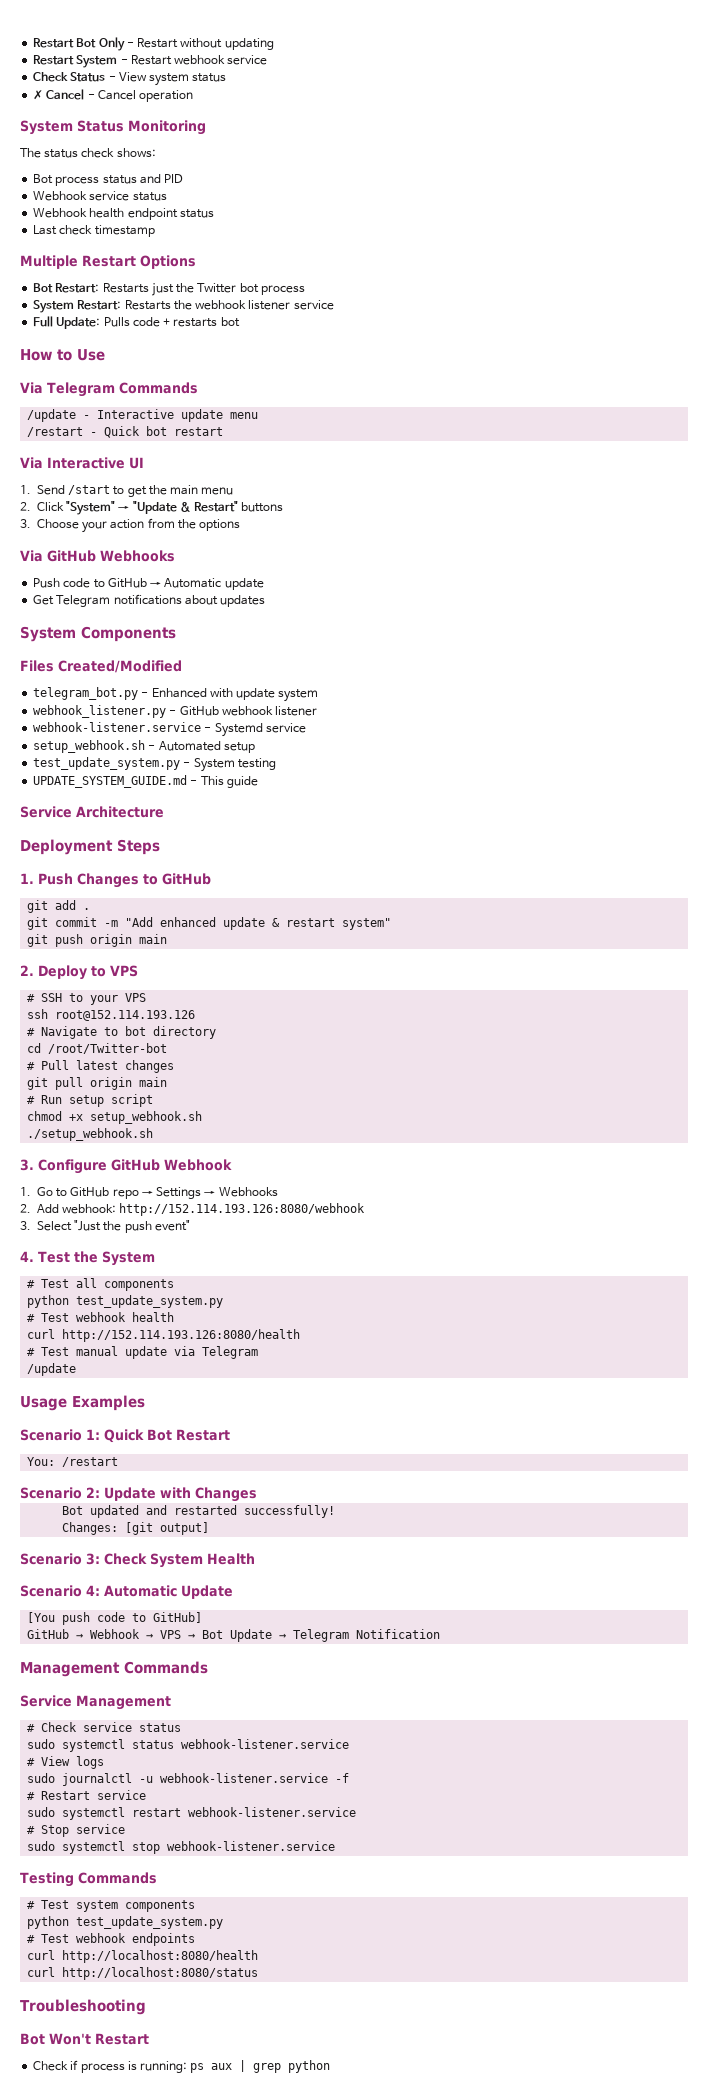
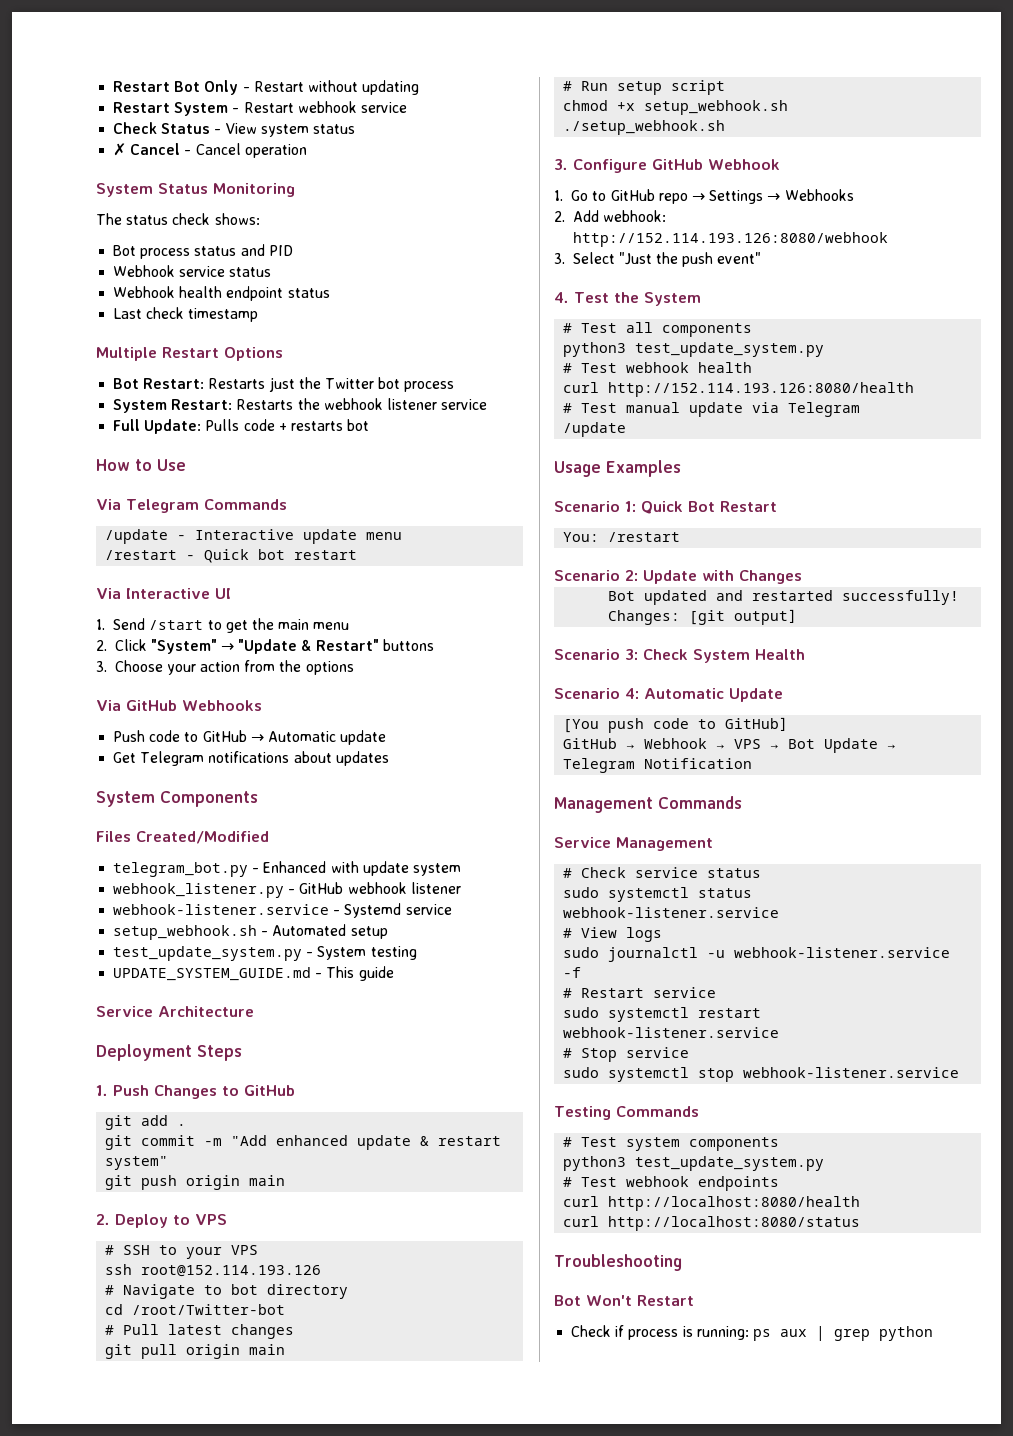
[27,1295,70,1308] python -> [563,342,627,357] python3
[27,1916,70,1929] python -> [563,1156,627,1171] python3

